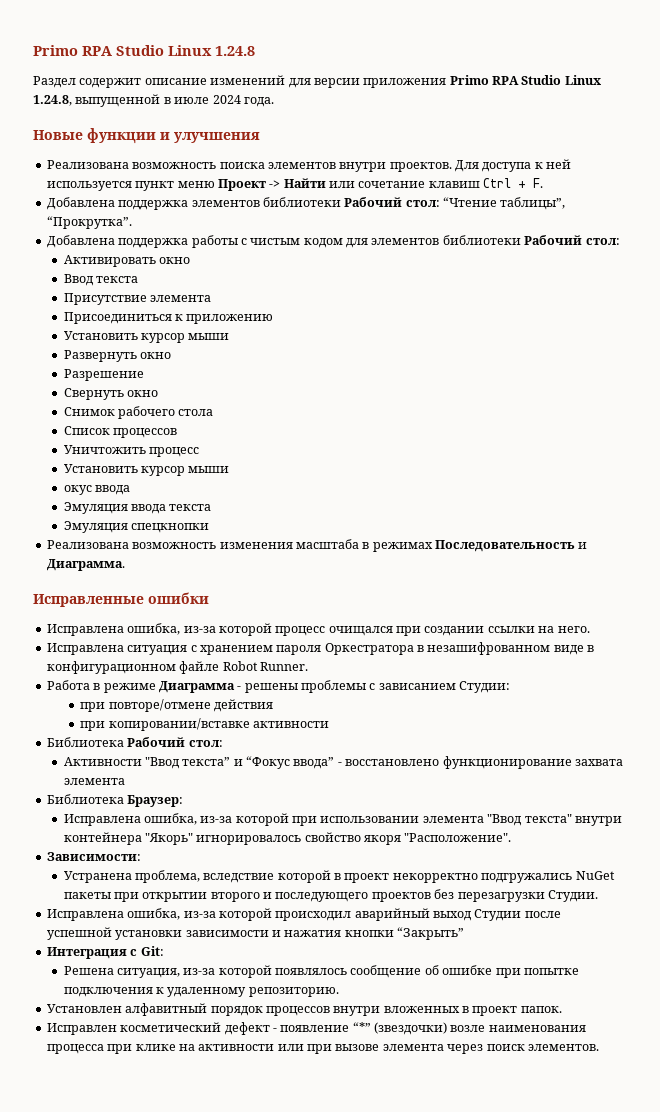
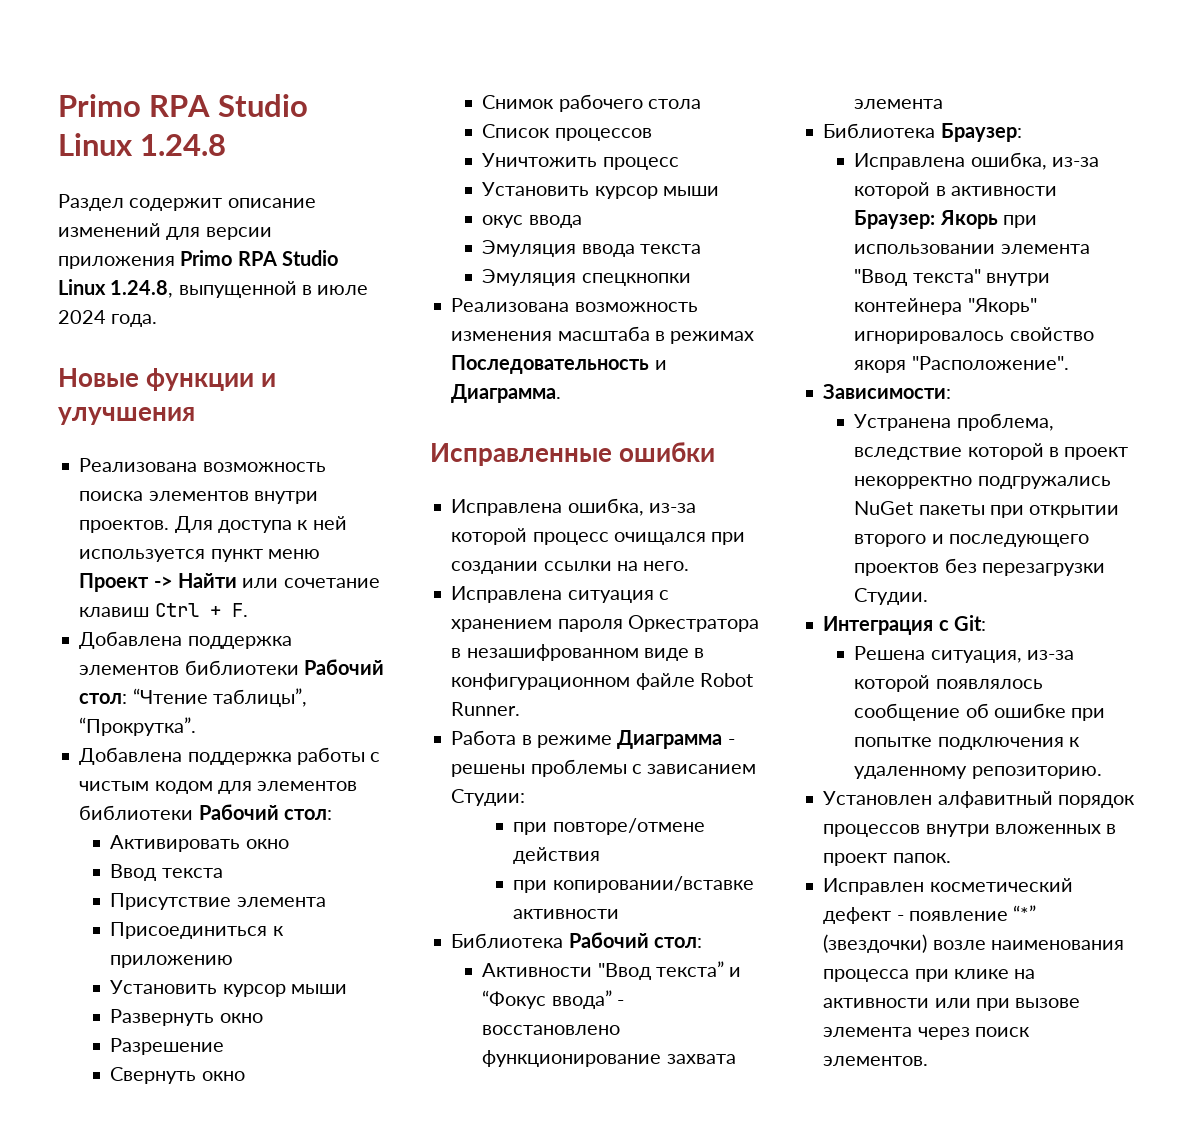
(289, 819) none -> [935,186,1057,196] [854,210,998,229] в активности Браузер: Якорь
[46,908,561,921] [46,927,464,940] // Исправлена ошибка, из-за которой происходил аварийный выход Студии после успешной установки зависимости и нажатия кнопки “Закрыть” -> (929, 596) none

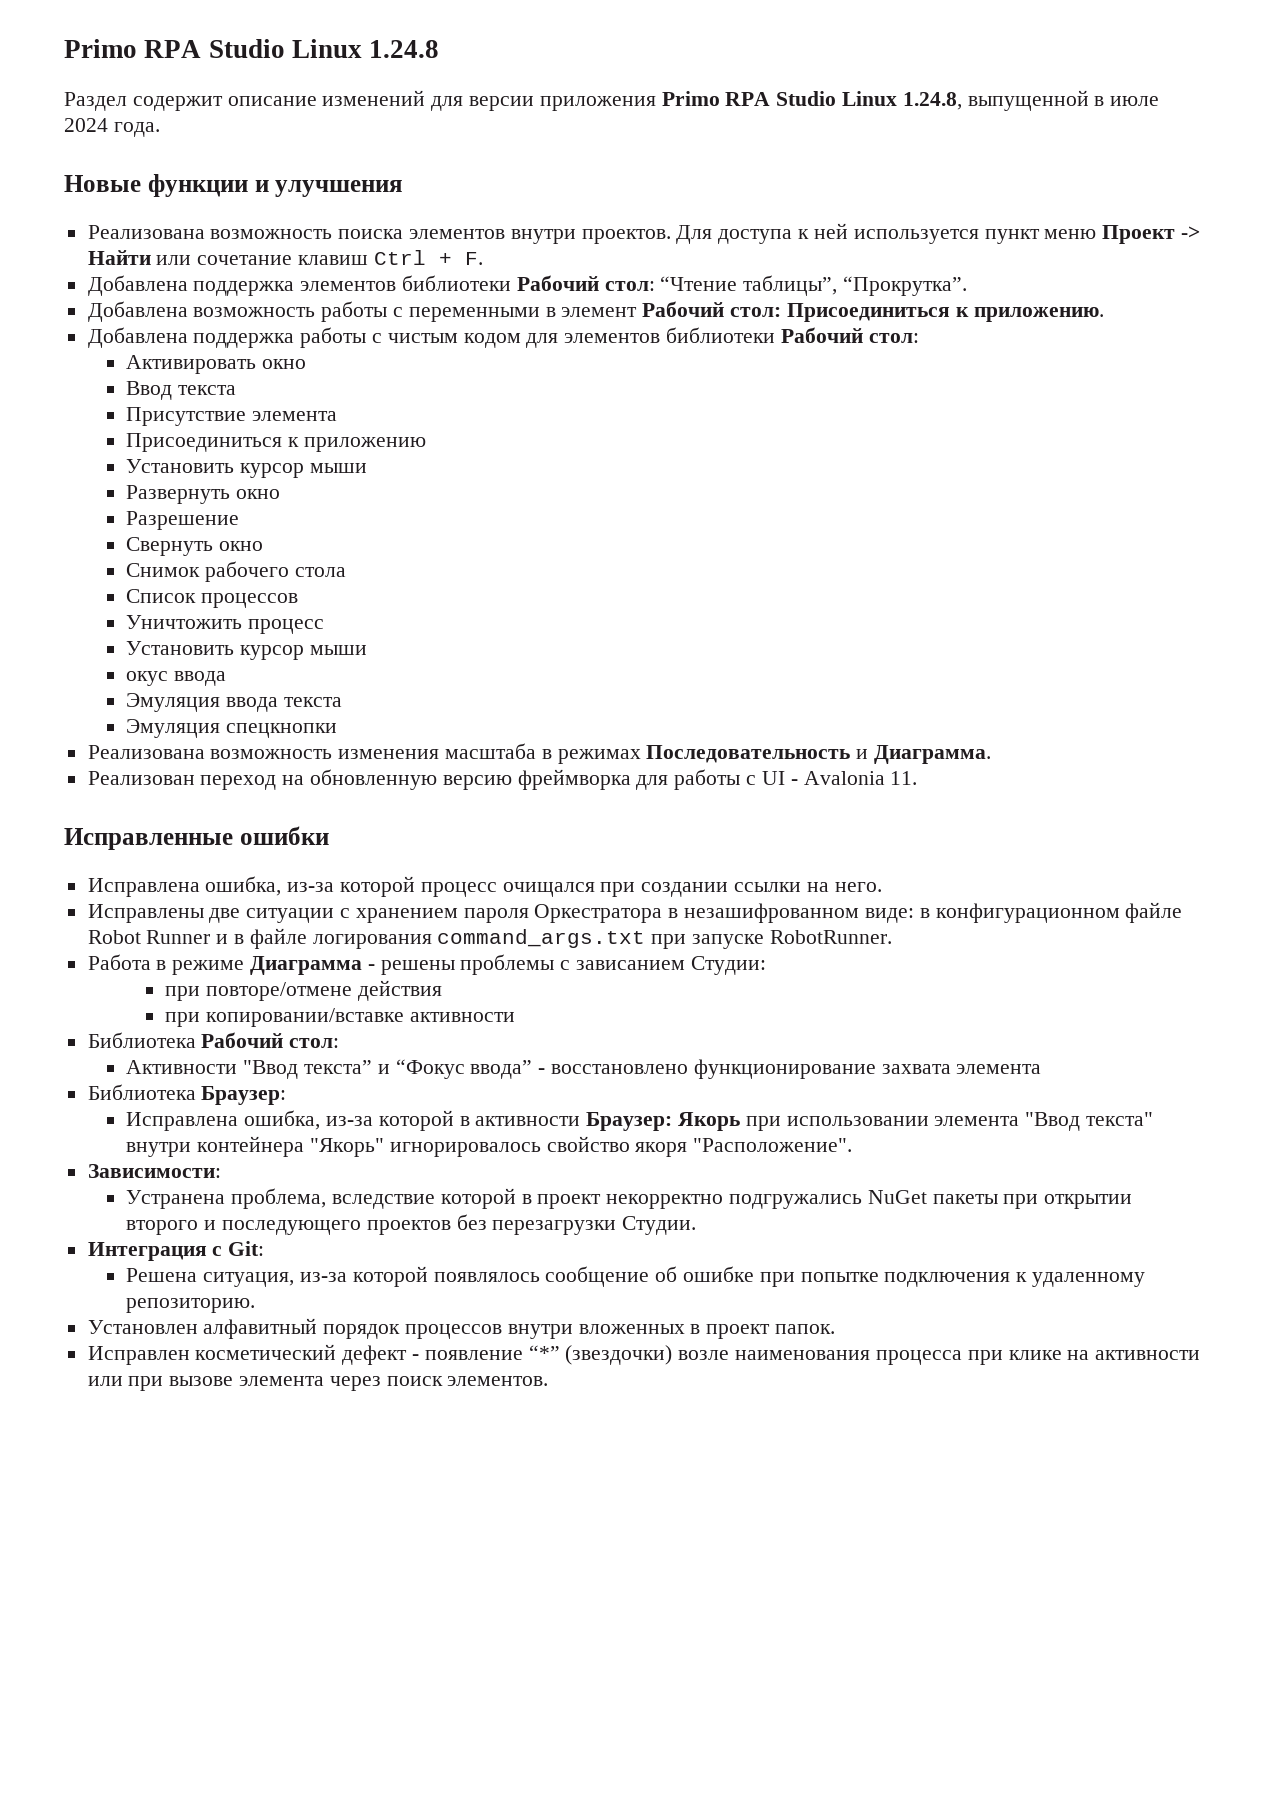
(197, 726) none -> [87,301,1104,322] // Добавлена возможность работы с переменными в элемент Рабочий стол: Присоединиться к приложению.
(562, 393) none -> [87,769,918,790] // Реализован переход на обновленную версию фреймворка для работы с UI - Avalonia 11.
[451,586,654,603] Исправлена ситуация -> [87,904,335,923] Исправлены две ситуации
[643,648,689,661] виде -> [864,908,914,923] виде:
[451,702,521,716] Runner. -> [146,928,892,949] Runner и в файле логирования command_args.txt при запуске RobotRunner.

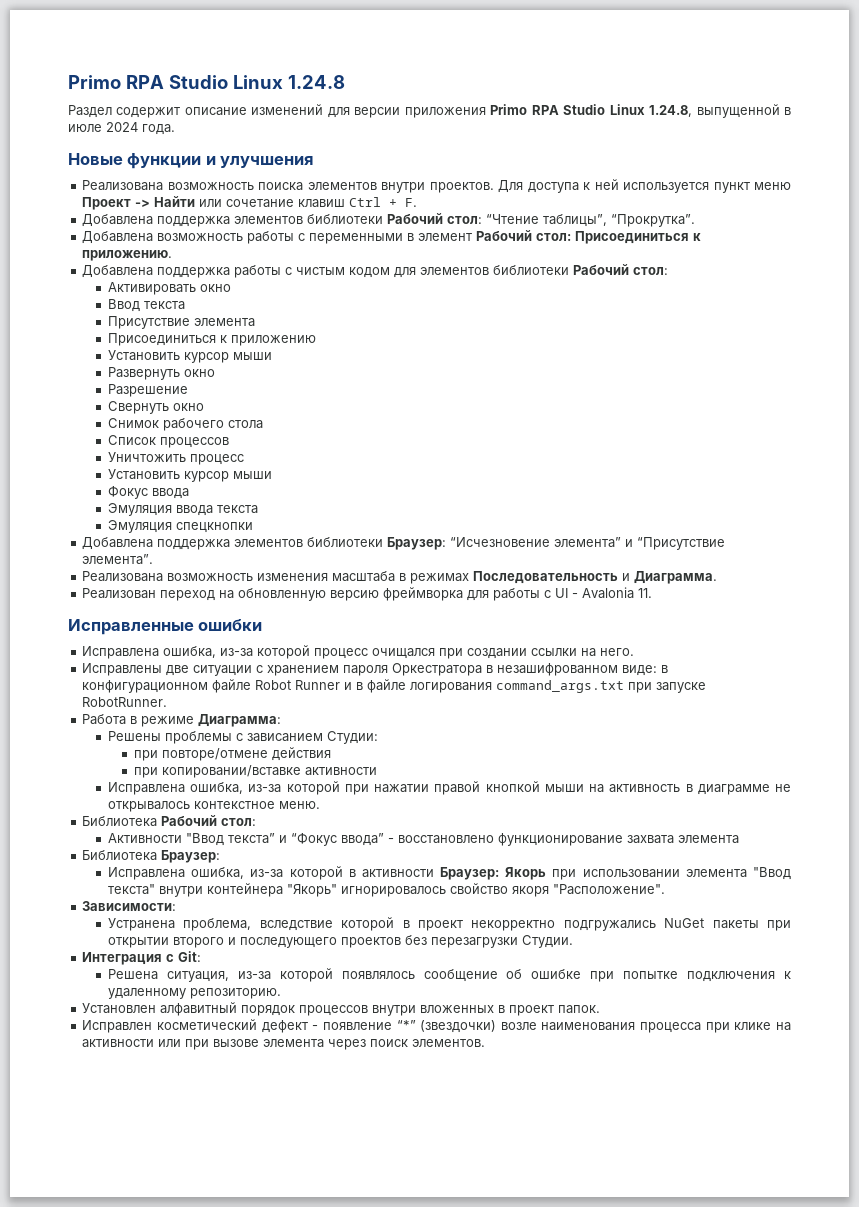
[126,671,169,686] окус -> [107,486,148,499] Фокус
(338, 730) none -> [82,537,726,550] [82,554,154,565] // Добавлена поддержка элементов библиотеки Браузер: “Исчезновение элемента” и “Присутствие элемента”.
[250,956,455,975] Диаграмма - решены -> [198,714,282,727] [107,731,161,741] Диаграмма: // Решены
(515, 1017) none -> [107,781,791,795] [107,801,320,812] // Исправлена ошибка, из-за которой при нажатии правой кнопкой мыши на активность в диаграмме не открывалось контекстное меню.

